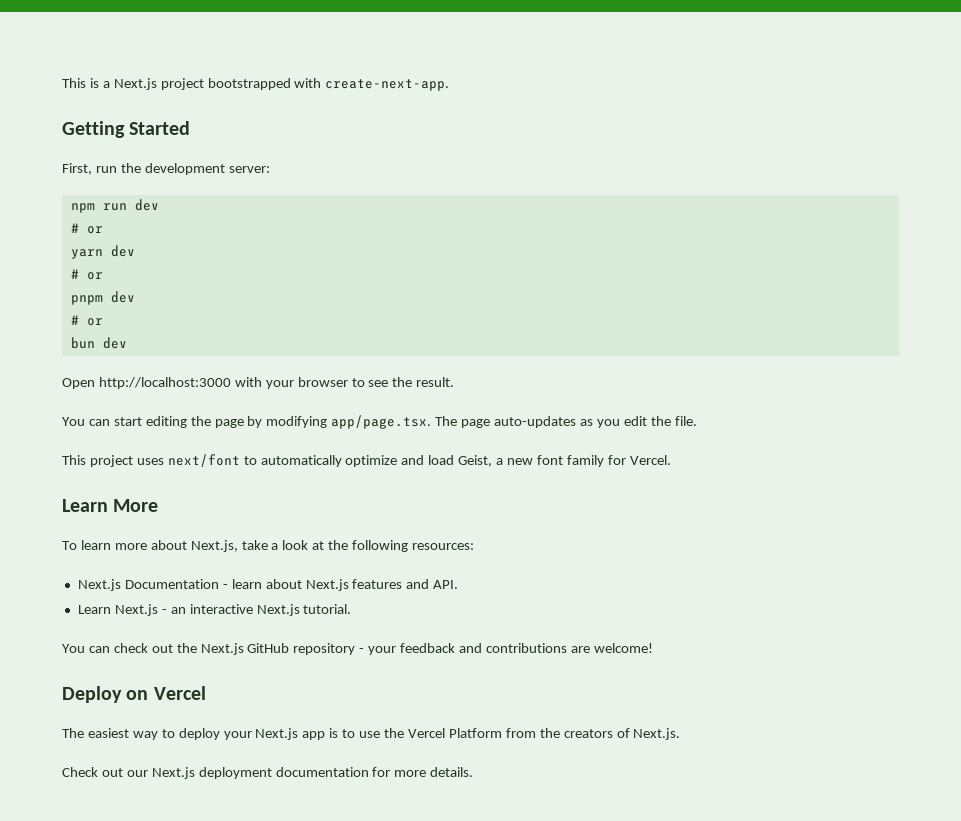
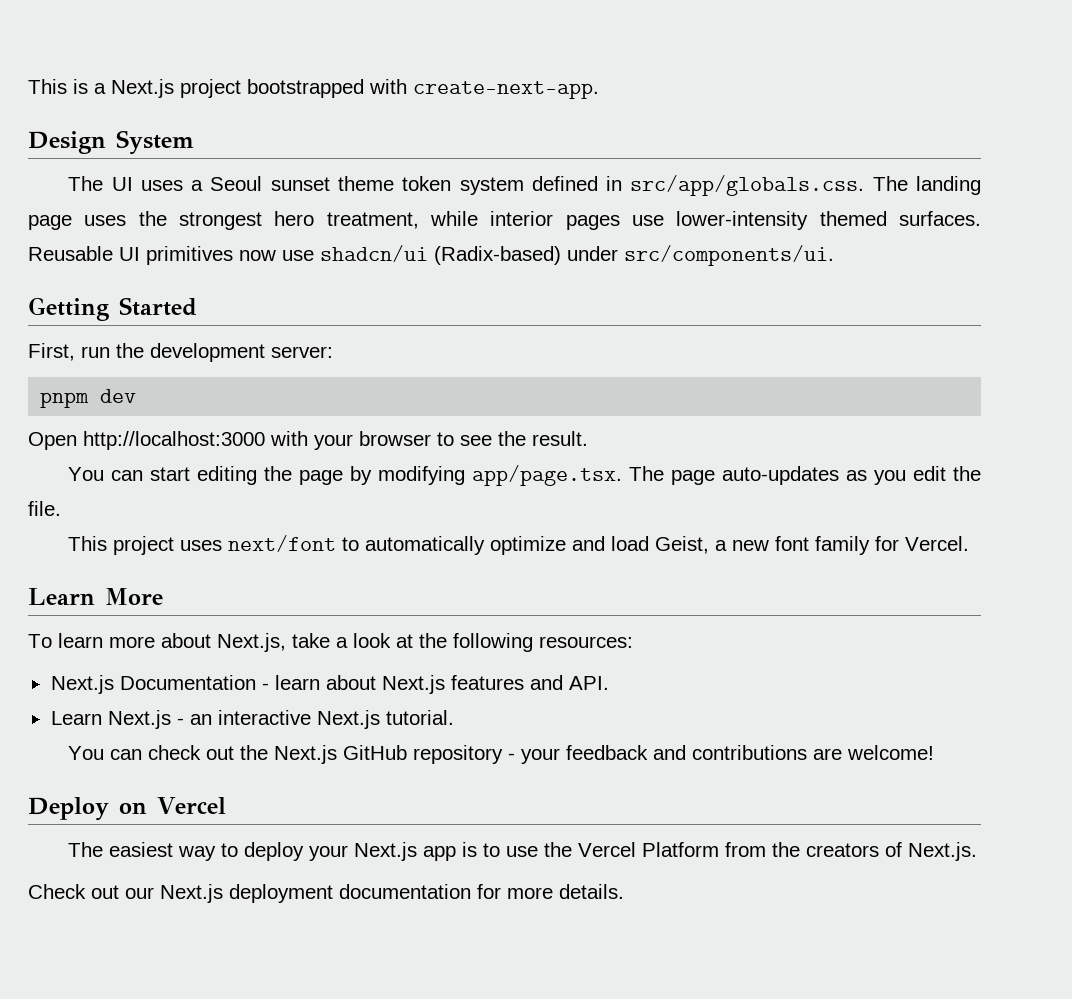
(450, 85) none -> [28,130,194,155] [68,175,982,196] [28,211,982,230] [28,245,834,266] // Design System // The UI uses a Seoul sunset theme token system defined in src/app/globals.css. The landing page uses the strongest hero treatment, while interior pages use lower-intensity themed surfaces. Reusable UI primitives now use shadcn/ui (Radix-based) under src/components/ui.
[70,199,159,213] [70,223,103,234] [70,245,135,259] [70,269,103,280] [70,291,135,305] [70,315,103,326] [70,337,95,349] npm run dev // # or // yarn dev // # or // pnpm dev // # or // bun -> [40,392,90,408] pnpm

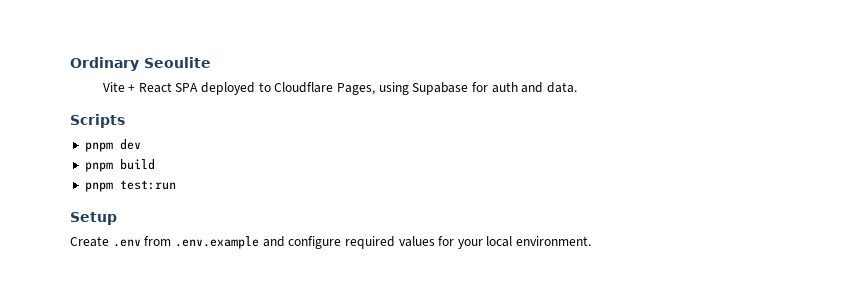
[28,79,599,99] [28,130,194,155] [68,175,982,196] [28,211,982,230] [28,245,834,266] [28,297,197,321] [28,343,333,362] [40,389,137,408] [28,431,588,450] [68,465,981,486] [28,501,61,516] [68,535,970,555] [28,588,163,605] [28,633,633,652] [50,675,609,694] [50,710,454,729] [68,745,935,764] [28,797,226,821] [68,842,978,861] [28,884,624,903] This is a Next.js project bootstrapped with create-next-app. // Design System // The UI uses a Seoul sunset theme token system defined in src/app/globals.css. The landing page uses the strongest hero treatment, while interior pages use lower-intensity themed surfaces. Reusable UI primitives now use shadcn/ui (Radix-based) under src/components/ui. // Getting Started // First, run the development server: // pnpm dev // Open http://localhost:3000 with your browser to see the result. // You can start editing the page by modifying app/page.tsx. The page auto-updates as you edit the file. // This project uses next/font to automatically optimize and load Geist, a new font family for Vercel. // Learn More // To learn more about Next.js, take a look at the following resources: // Next.js Documentation - learn about Next.js features and API. // Learn Next.js - an interactive Next.js tutorial. // You can check out the Next.js GitHub repository - your feedback and contributions are welcome! // Deploy on Vercel // The easiest way to deploy your Next.js app is to use the Vercel Platform from the creators of Next.js. // Check out our Next.js deployment documentation for more details. -> [70,57,211,71] [102,82,577,95] [70,114,125,128] [84,139,141,152] [84,159,155,172] [84,180,176,192] [70,212,117,225] [70,236,592,249] Ordinary Seoulite // Vite + React SPA deployed to Cloudflare Pages, using Supabase for auth and data. // Scripts // pnpm dev // pnpm build // pnpm test:run // Setup // Create .env from .env.example and configure required values for your local environment.

